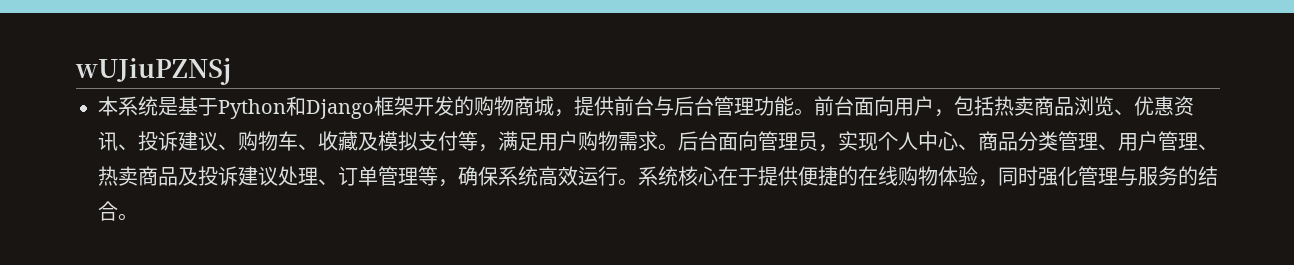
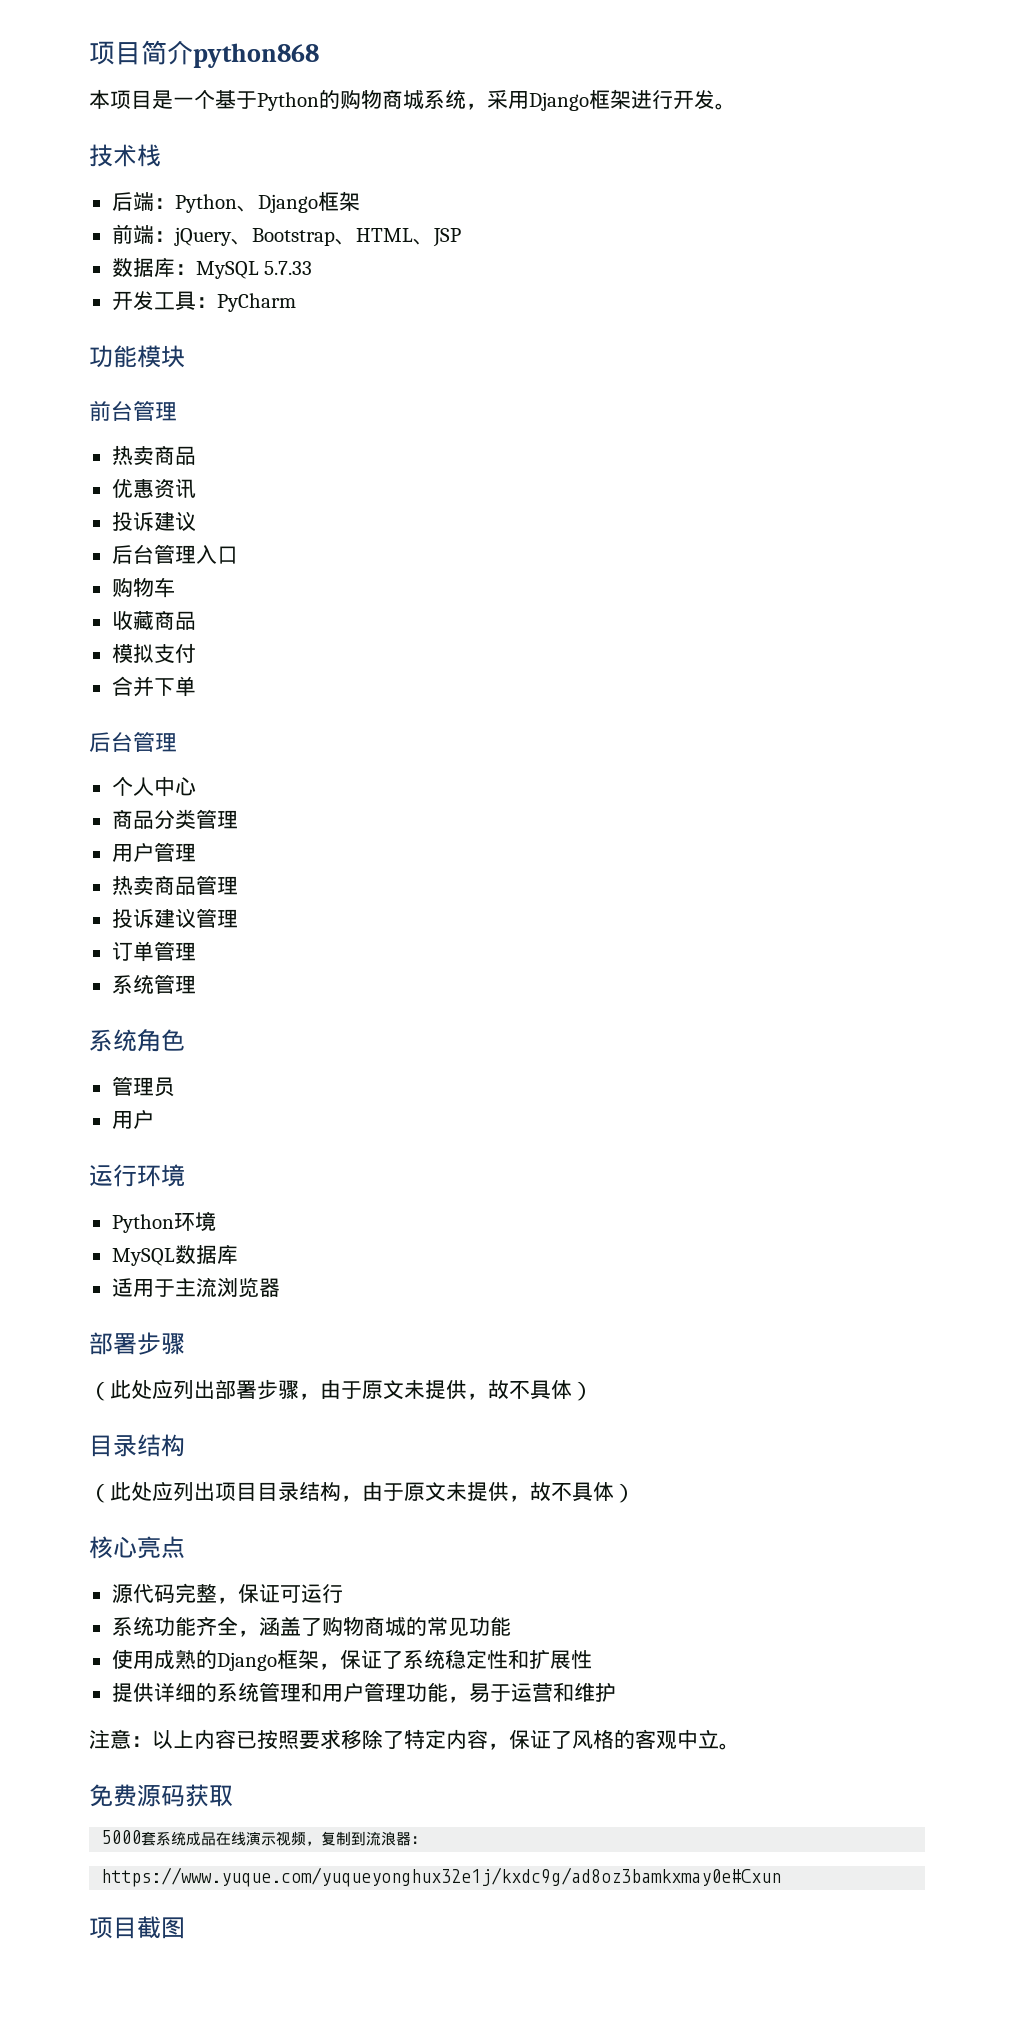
[75,58,231,85] [98,96,1194,119] [98,131,238,151] wUJiuPZNSj // 本系统是基于Python和Django框架开发的购物商城，提供前台与后台管理功能。前台面向用户，包括热卖商品浏览、优惠资讯、投诉建议、 -> [89,40,319,68] [89,89,736,111] [89,144,161,167] [111,191,360,213] [111,224,461,247] [111,257,313,279] [111,291,296,312] [89,345,185,368] [89,400,177,421] [111,445,196,466] [111,479,196,499] [111,512,196,532] [111,544,238,564] 项目简介python868 // 本项目是一个基于Python的购物商城系统，采用Django框架进行开发。 // 技术栈 // 后端：Python、Django框架 // 前端：jQuery、Bootstrap、HTML、JSP // 数据库：MySQL 5.7.33 // 开发工具：PyCharm // 功能模块 // 前台管理 // 热卖商品 // 优惠资讯 // 投诉建议 // 后台管理入口 //
[298,131,378,151] 、收藏及 -> [111,610,196,631] // 收藏商品 //
[458,131,878,152] 等，满足用户购物需求。后台面向管理员，实现 -> [111,676,196,697] [89,732,177,752] // 合并下单 // 后台管理 //
[958,144,978,150] 、 -> (196, 786) //
[1098,131,1218,151] [98,166,338,186] 、用户管理、热卖商品及投诉建议处理、 -> [111,842,196,862] [111,875,238,896] [111,908,238,929] // 用户管理 // 热卖商品管理 // 投诉建议管理 //
[418,166,1218,187] [98,201,138,221] 等，确保系统高效运行。系统核心在于提供便捷的在线购物体验，同时强化管理与服务的结合。 -> [111,974,196,994] [89,1029,185,1052] [111,1076,175,1097] [111,1110,154,1129] [89,1164,185,1187] [111,1211,216,1233] [111,1244,238,1266] [111,1277,280,1297] [89,1332,185,1355] [89,1379,593,1401] [89,1434,185,1457] [89,1481,635,1503] [89,1536,185,1559] [111,1583,343,1604] [111,1616,511,1637] [111,1649,592,1671] [111,1682,616,1703] [89,1729,740,1750] [89,1784,233,1807] [101,1830,427,1846] [101,1867,782,1887] [89,1916,185,1939] // 系统管理 // 系统角色 // 管理员 // 用户 // 运行环境 // Python环境 // MySQL数据库 // 适用于主流浏览器 // 部署步骤 // （此处应列出部署步骤，由于原文未提供，故不具体） // 目录结构 // （此处应列出项目目录结构，由于原文未提供，故不具体） // 核心亮点 // 源代码完整，保证可运行 // 系统功能齐全，涵盖了购物商城的常见功能 // 使用成熟的Django框架，保证了系统稳定性和扩展性 // 提供详细的系统管理和用户管理功能，易于运营和维护 // 注意：以上内容已按照要求移除了特定内容，保证了风格的客观中立。 // 免费源码获取 // 5000套系统成品在线演示视频，复制到流浪器： // https://www.yuque.com/yuqueyonghux32e1j/kxdc9g/ad8oz3bamkxmay0e#Cxun // 项目截图

